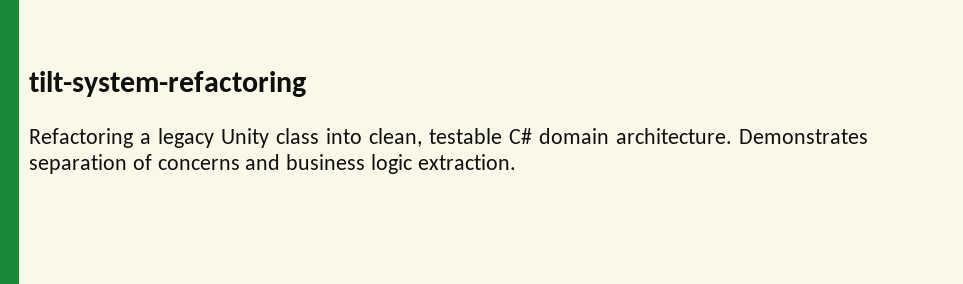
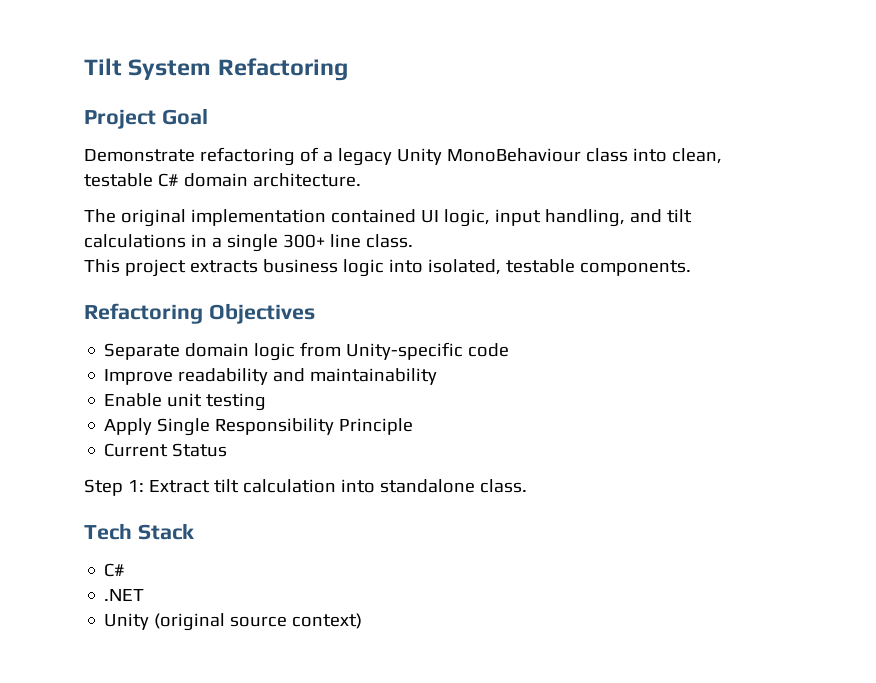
[29,71,306,97] [29,128,133,148] tilt-system-refactoring // Refactoring -> [84,58,348,81] [84,108,208,129] [84,147,319,166] Tilt System Refactoring // Project Goal // Demonstrate refactoring of
(269, 138) none -> [446,148,581,162] MonoBehaviour
[739,129,868,144] [29,154,516,174] Demonstrates separation of concerns and business logic extraction. -> [84,209,692,227] [84,234,413,252] [84,259,691,277] [84,303,315,324] [104,342,510,361] [104,368,438,385] [104,393,267,411] [104,418,414,436] [104,443,228,457] [84,479,527,496] [84,523,194,540] [104,563,126,577] [104,589,145,601] [104,613,363,631] // The original implementation contained UI logic, input handling, and tilt calculations in a single 300+ line class. // This project extracts business logic into isolated, testable components. // Refactoring Objectives // Separate domain logic from Unity-specific code // Improve readability and maintainability // Enable unit testing // Apply Single Responsibility Principle // Current Status // Step 1: Extract tilt calculation into standalone class. // Tech Stack // C# // .NET // Unity (original source context)

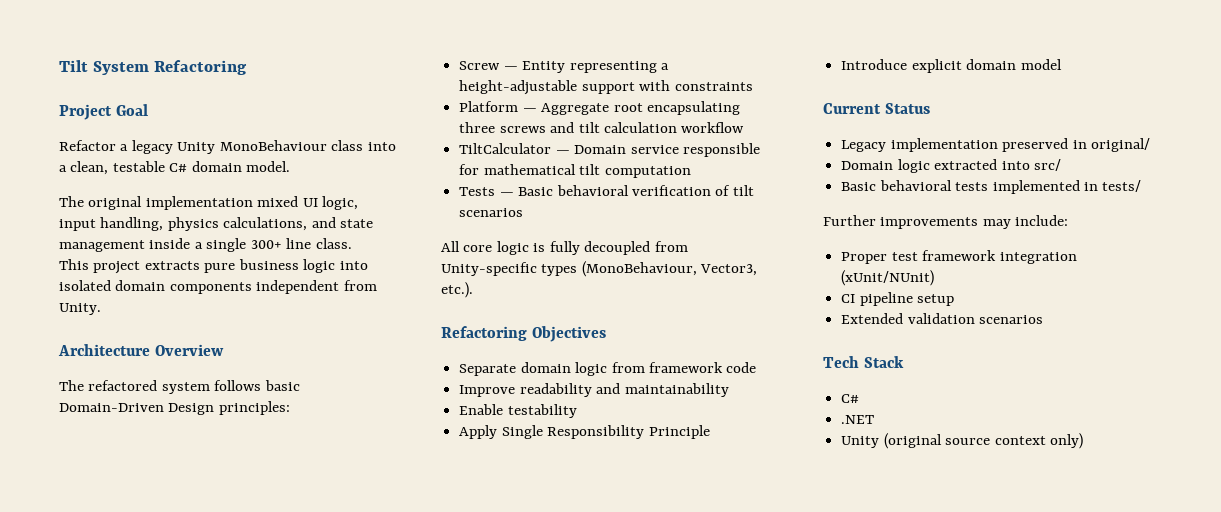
[84,147,319,166] Demonstrate refactoring of -> [59,140,116,151] Refactor
(667, 155) none -> [59,165,67,172] a
[252,173,361,187] architecture. -> [246,161,291,172] model.
[330,209,416,223] contained -> [257,196,299,207] mixed
[629,209,692,223] [84,234,207,248] and tilt calculations in -> [167,217,374,231] [59,238,191,252] physics calculations, and state management inside
(258, 266) none -> [204,263,236,273] pure
[427,259,691,276] isolated, testable components. -> [59,280,377,294] [59,303,101,315] [58,344,224,356] [59,380,300,394] [59,401,290,415] [459,61,669,73] [459,80,753,95] [459,101,740,115] [459,122,745,133] [459,143,760,157] [459,164,691,178] [459,185,754,196] [459,208,524,217] [441,241,688,255] [441,261,758,277] [441,282,473,298] isolated domain components independent from Unity. // Architecture Overview // The refactored system follows basic Domain-Driven Design principles: // Screw — Entity representing a height-adjustable support with constraints // Platform — Aggregate root encapsulating three screws and tilt calculation workflow // TiltCalculator — Domain service responsible for mathematical tilt computation // Tests — Basic behavioral verification of tilt scenarios // All core logic is fully decoupled from Unity-specific types (MonoBehaviour, Vector3, etc.).
[346,342,464,360] Unity-specific -> [648,362,723,373] framework
[167,393,267,411] unit testing -> [507,404,577,418] testability
[104,443,228,457] [84,479,527,496] Current Status // Step 1: Extract tilt calculation into standalone class. -> [841,59,1062,73] [823,103,930,114] [841,138,1150,152] [841,159,1061,173] [841,180,1142,194] [823,215,1069,229] [841,250,1077,264] [841,270,935,286] [841,292,955,306] [841,313,1044,324] Introduce explicit domain model // Current Status // Legacy implementation preserved in original/ // Domain logic extracted into src/ // Basic behavioral tests implemented in tests/ // Further improvements may include: // Proper test framework integration (xUnit/NUnit) // CI pipeline setup // Extended validation scenarios
[292,613,363,629] context) -> [994,433,1083,449] context only)

